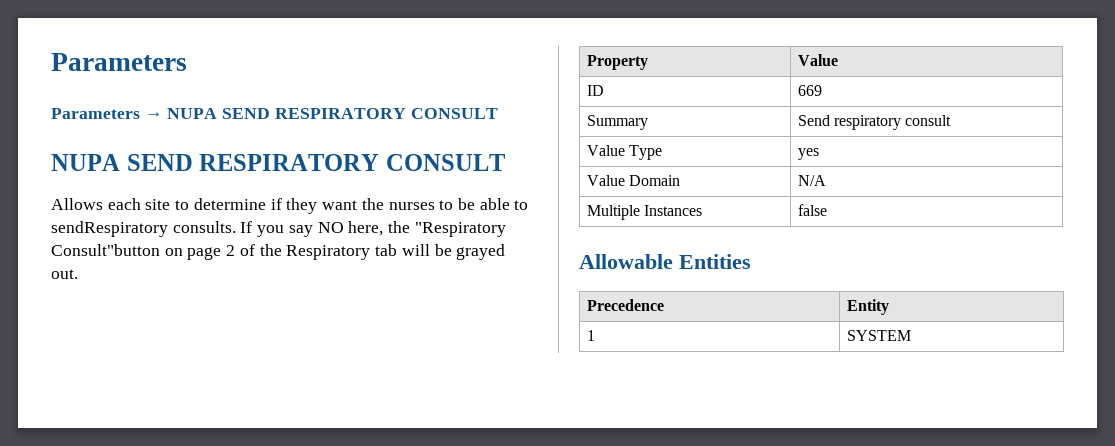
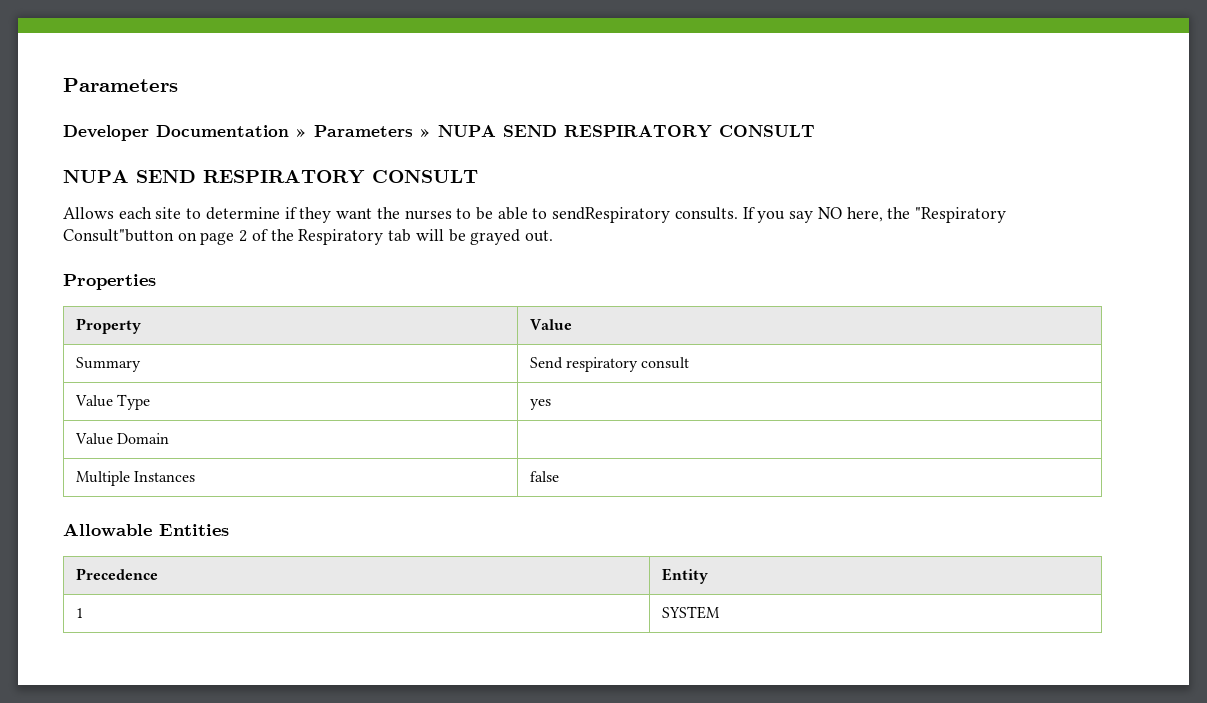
[51,108,163,119] Parameters → -> [63,125,431,141] Developer Documentation » Parameters »
(78, 274) none -> [63,274,156,290] // Properties
[586,85,604,96] [797,85,822,96] // ID | 669 -> (572, 324) none
[797,175,826,186] N/A -> (170, 438) none

